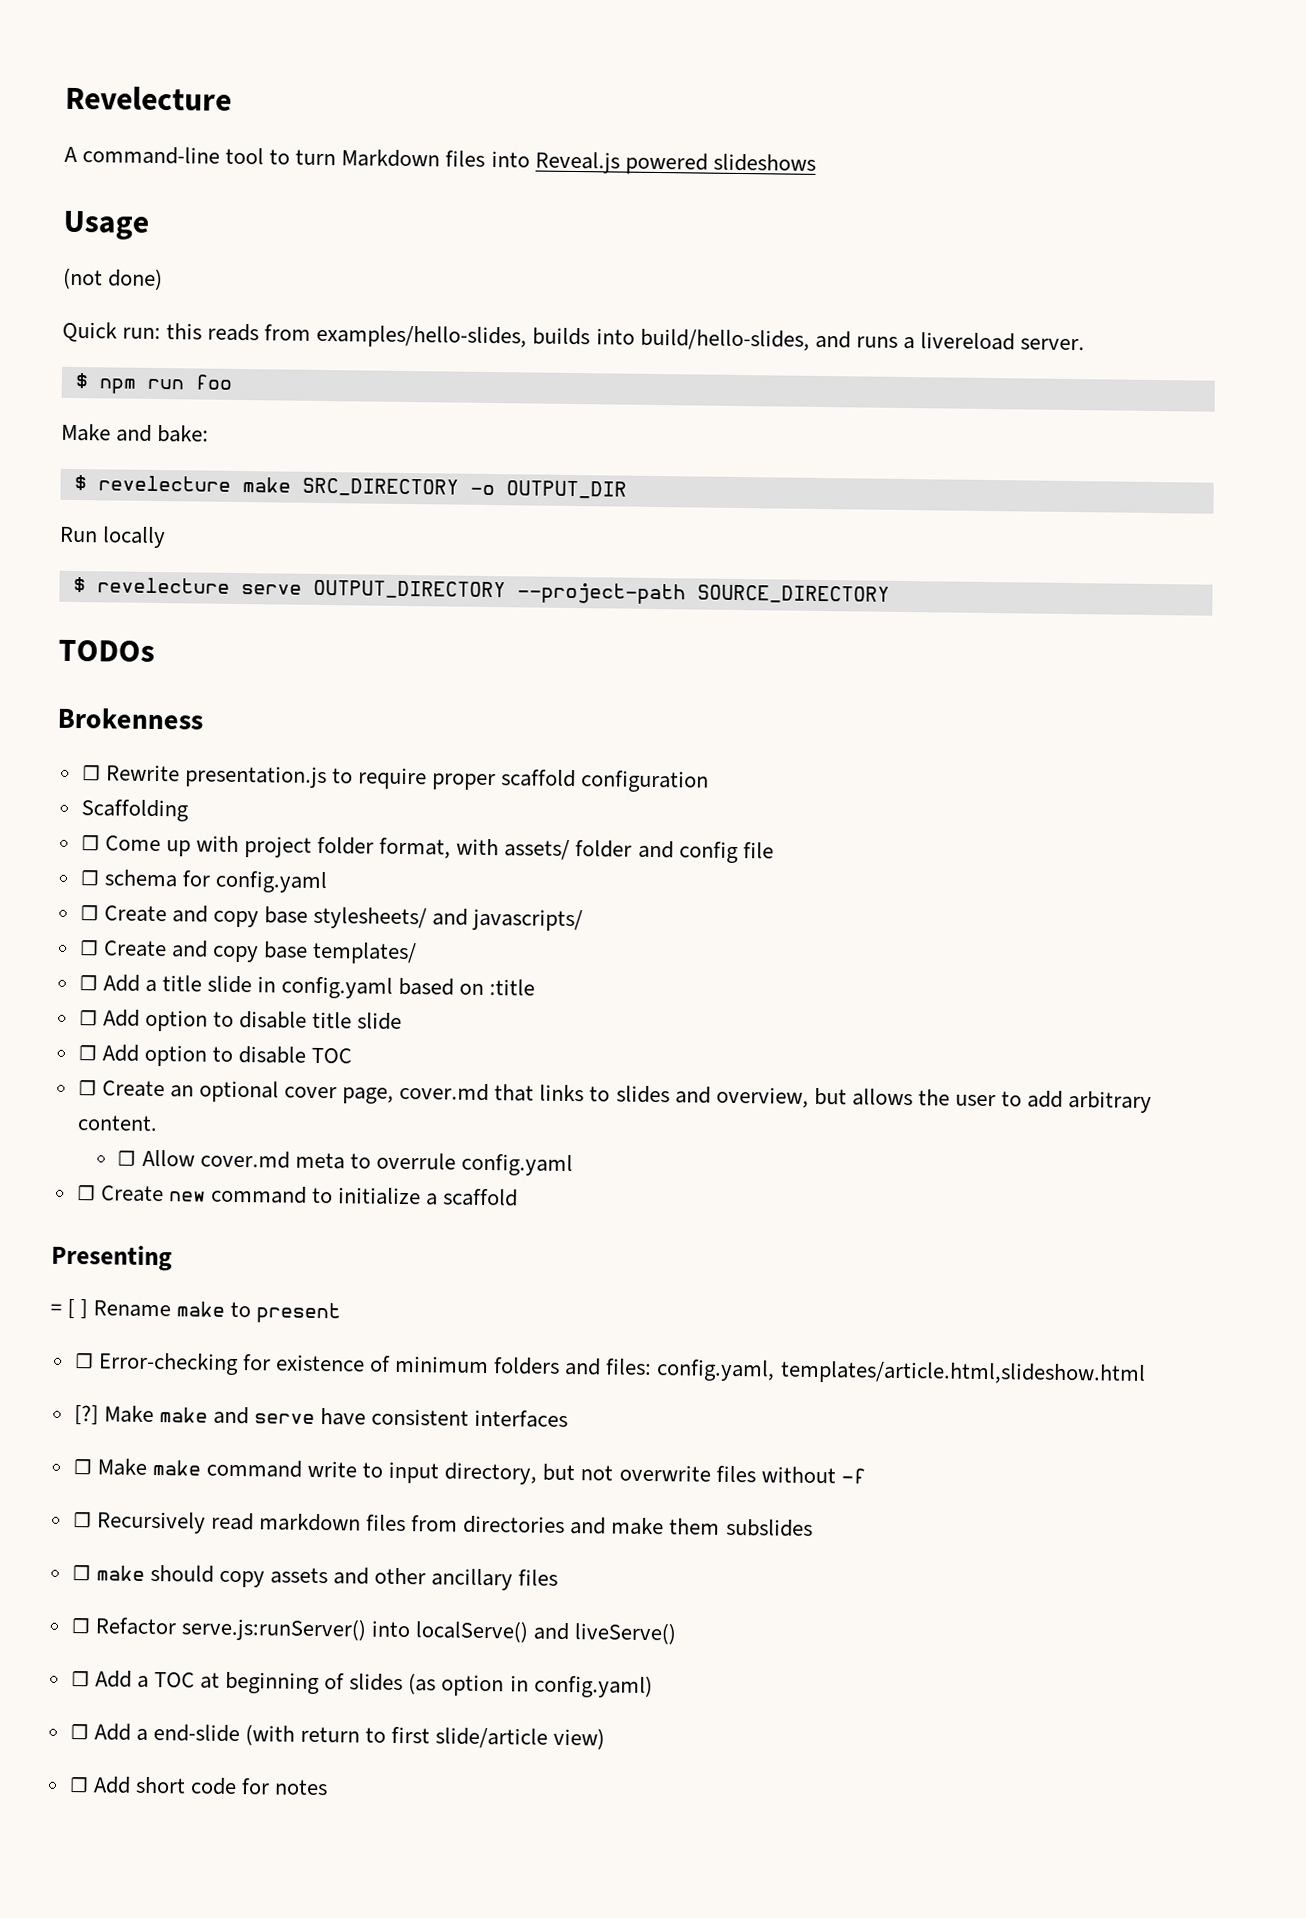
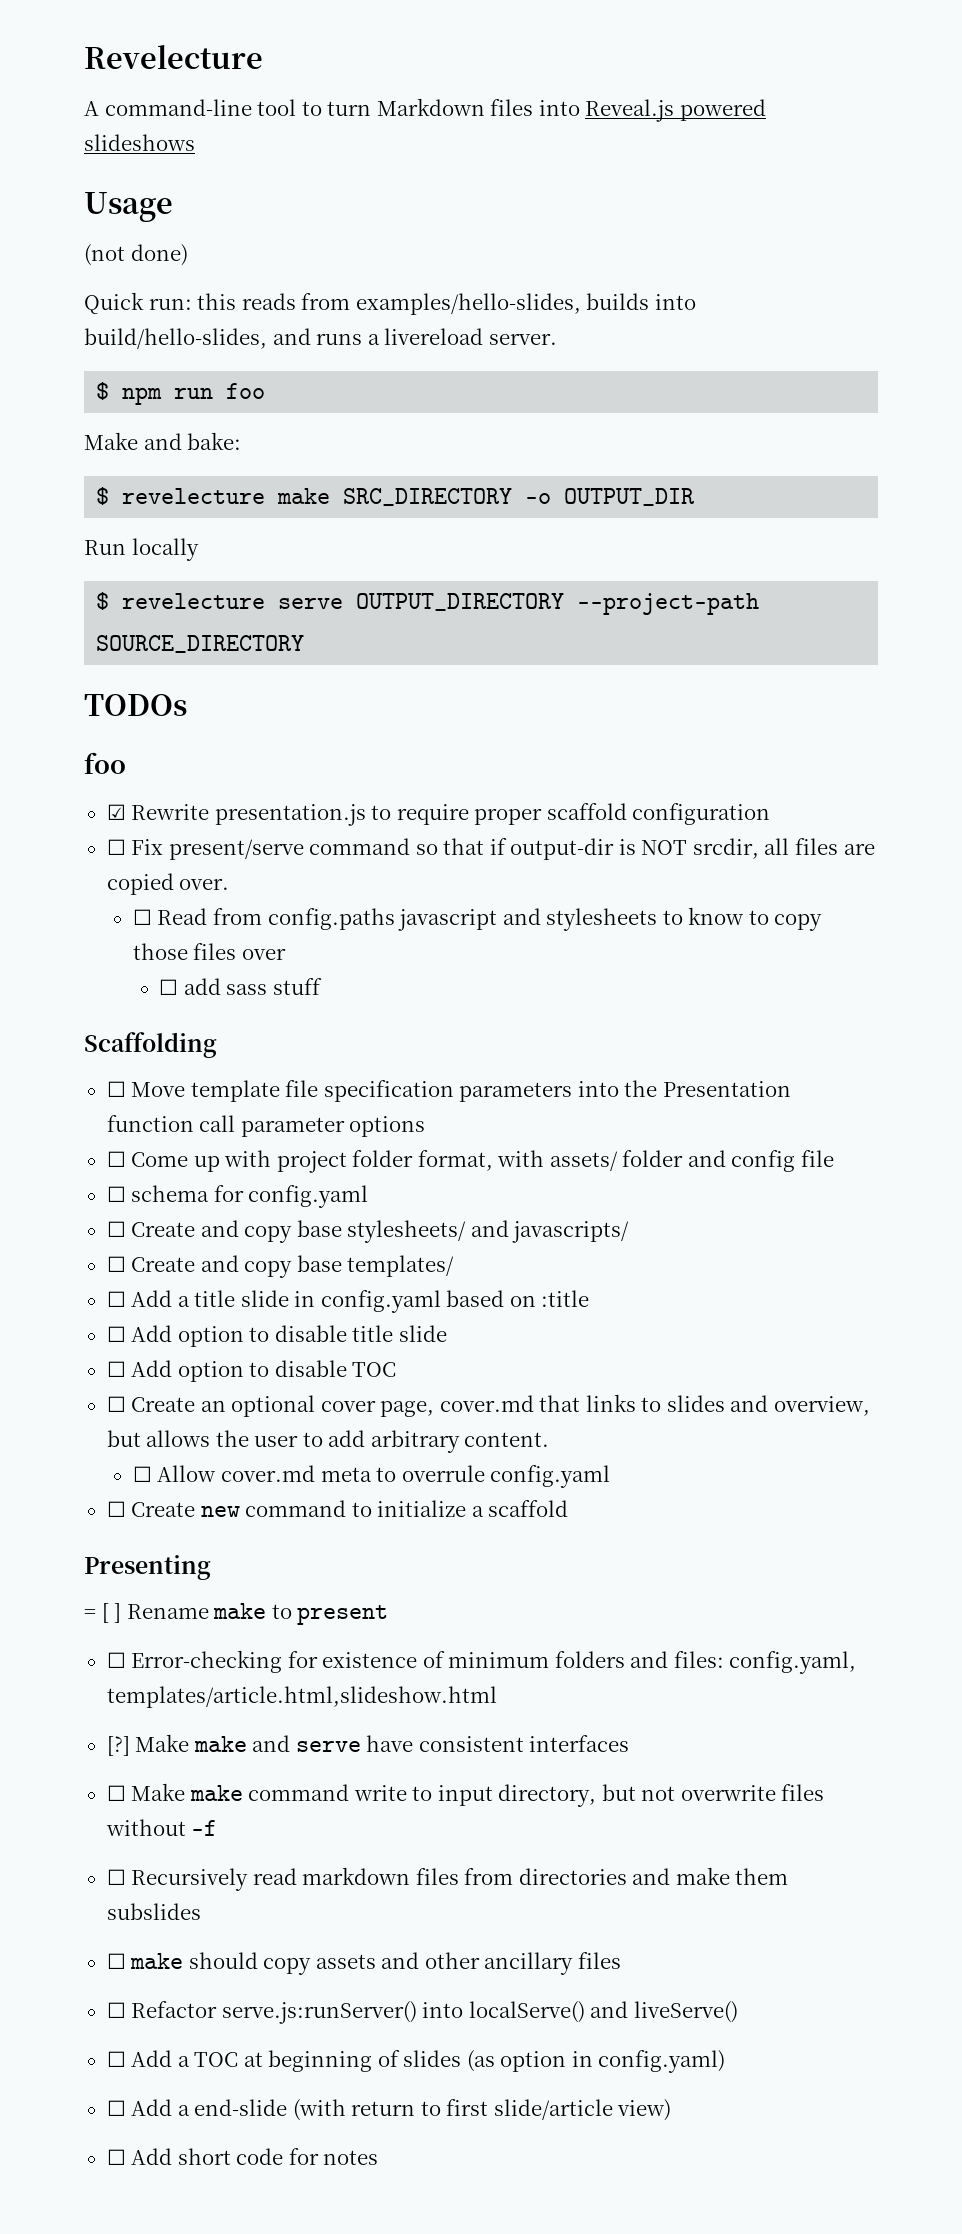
[57,707,203,730] [81,765,101,781] Brokenness // ☐ -> [84,752,126,774] [106,804,126,820] foo // ☑
[80,799,189,822] Scaffolding -> [106,838,875,860] [106,873,230,895] [132,907,823,931] [132,943,286,960] [159,978,322,995] [84,1032,217,1058] [106,1080,791,1102] [106,1115,426,1137] ☐ Fix present/serve command so that if output-dir is NOT srcdir, all files are copied over. // ☐ Read from config.paths javascript and stylesheets to know to copy those files over // ☐ add sass stuff // Scaffolding // ☐ Move template file specification parameters into the Presentation function call parameter options

